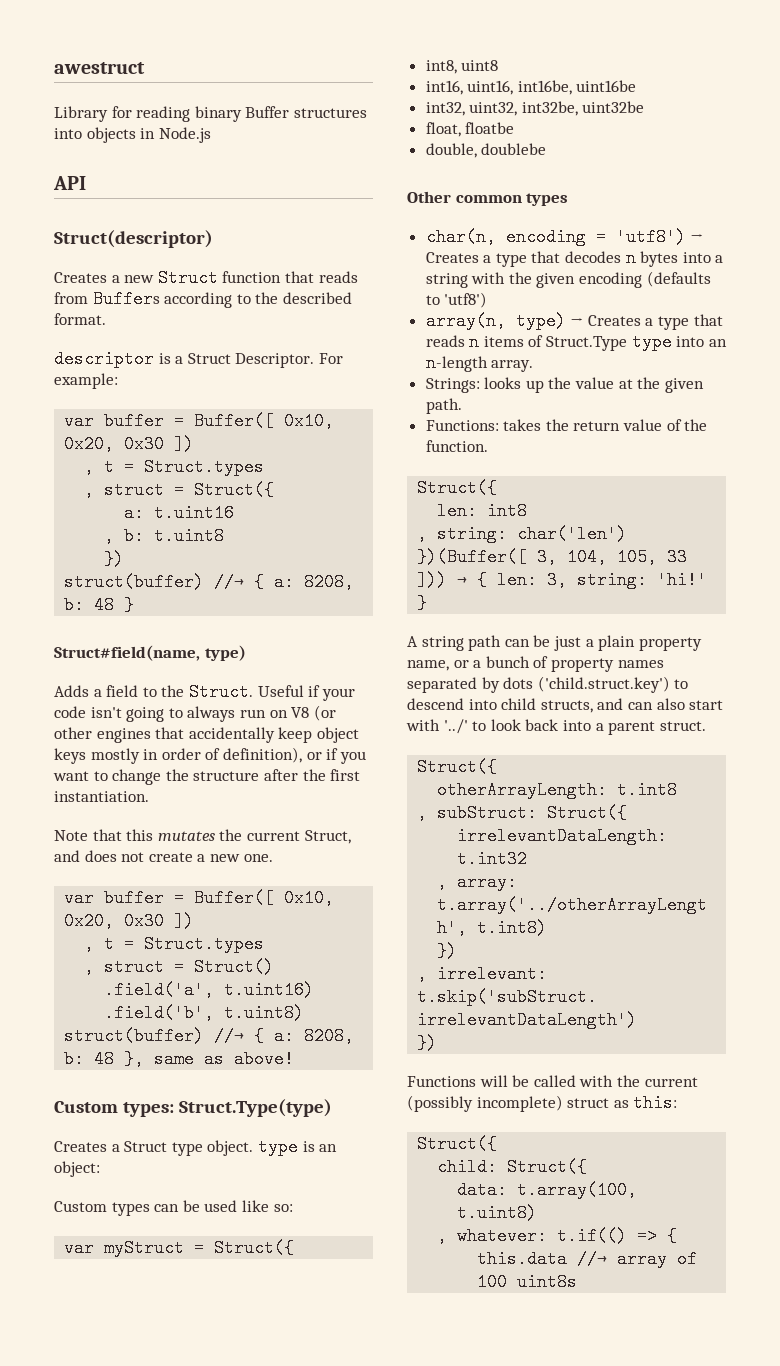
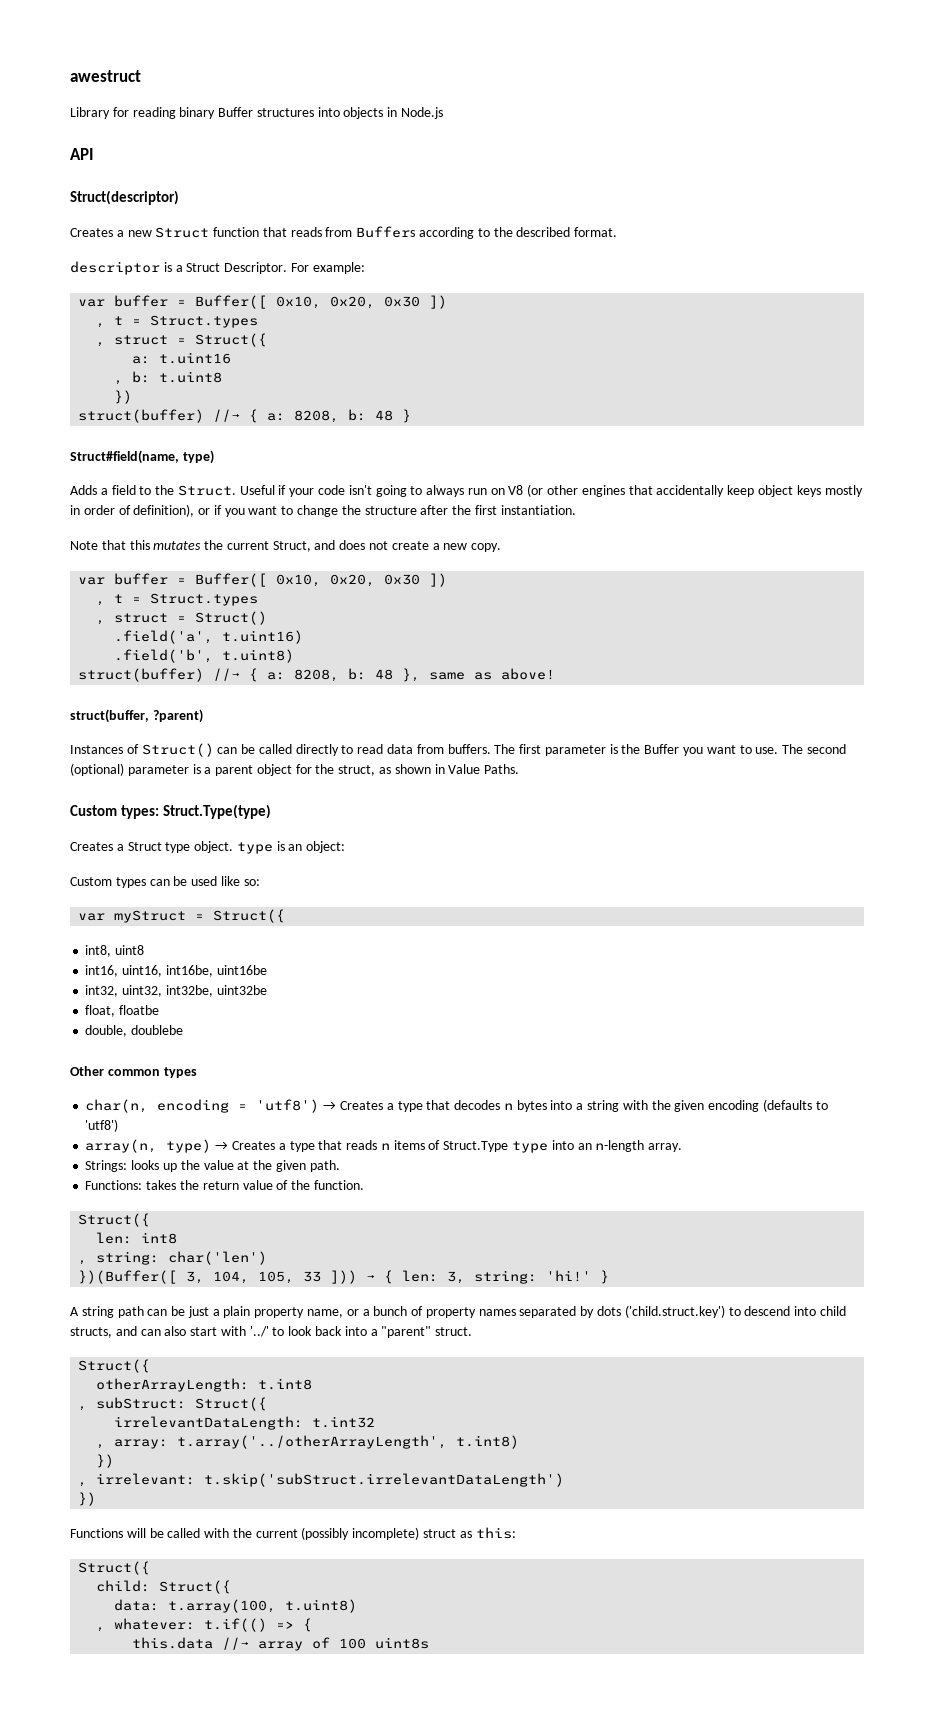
[243,854,273,862] one. -> [471,543,502,552] copy.
(295, 1059) none -> [70,709,203,723] [70,743,846,757] [70,763,520,776] // struct(buffer, ?parent) // Instances of Struct() can be called directly to read data from buffers. The first parameter is the Buffer you want to use. The second (optional) parameter is a parent object for the struct, as shown in Value Paths.
[608,721,656,735] parent -> [381,1326,432,1338] "parent"

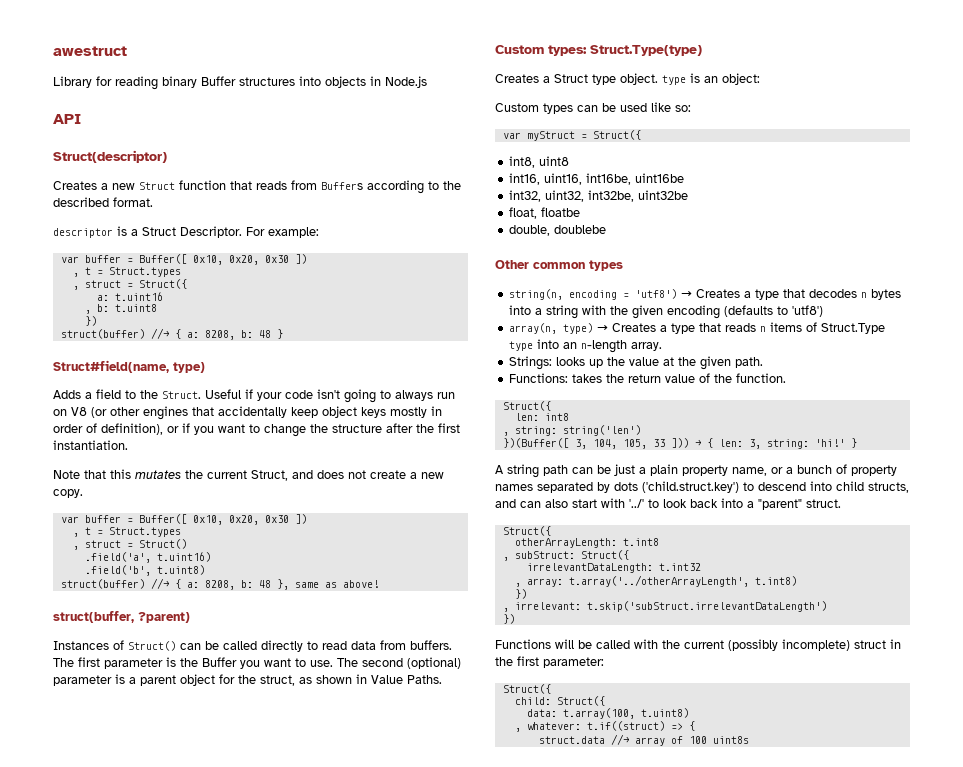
[85,1099,149,1113] char(n, -> [508,289,563,300] string(n,
[168,1251,268,1265] char('len') -> [562,425,641,436] string('len')
[459,1527,516,1539] as this: -> [890,639,901,649] [495,656,604,668] in the first parameter:
[204,1618,268,1632] t.if(() -> [586,721,665,731] t.if((struct)
[132,1637,214,1649] this.data -> [538,736,605,744] struct.data

